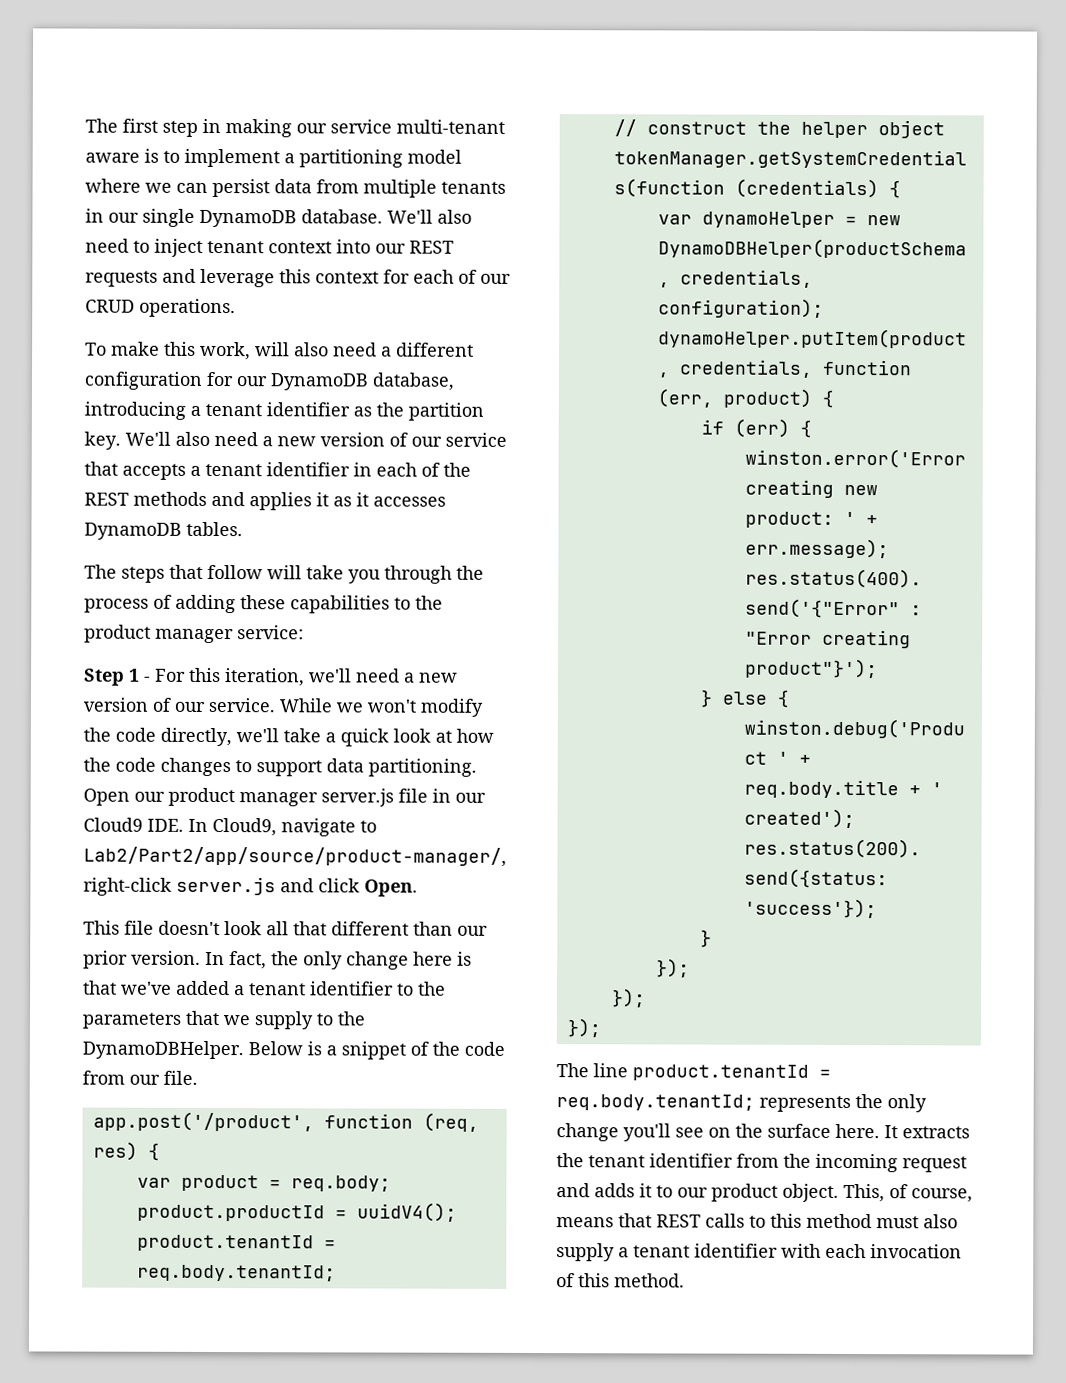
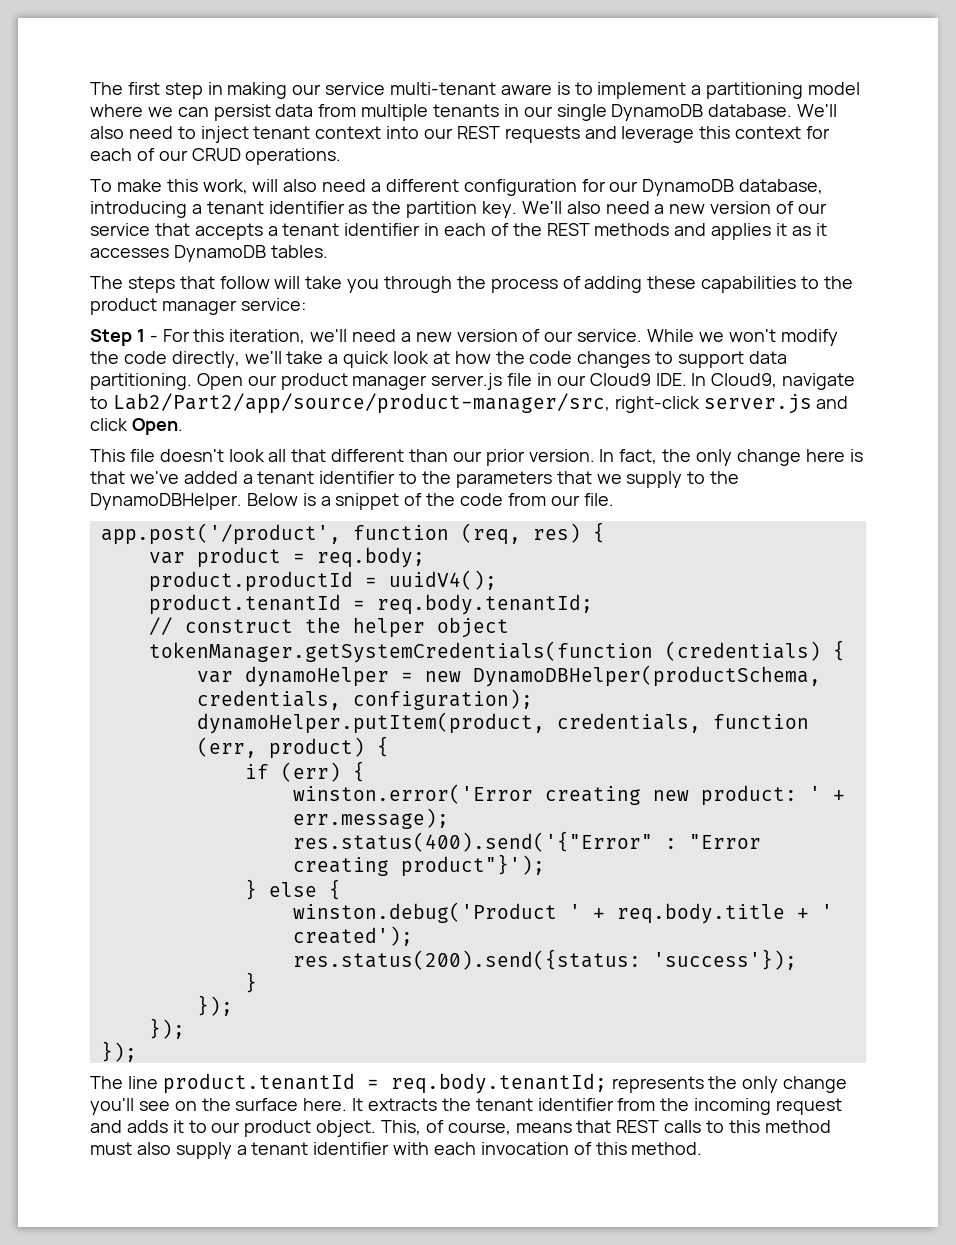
[83,846,507,867] Lab2/Part2/app/source/product-manager/, -> [112,393,610,414] Lab2/Part2/app/source/product-manager/src,

